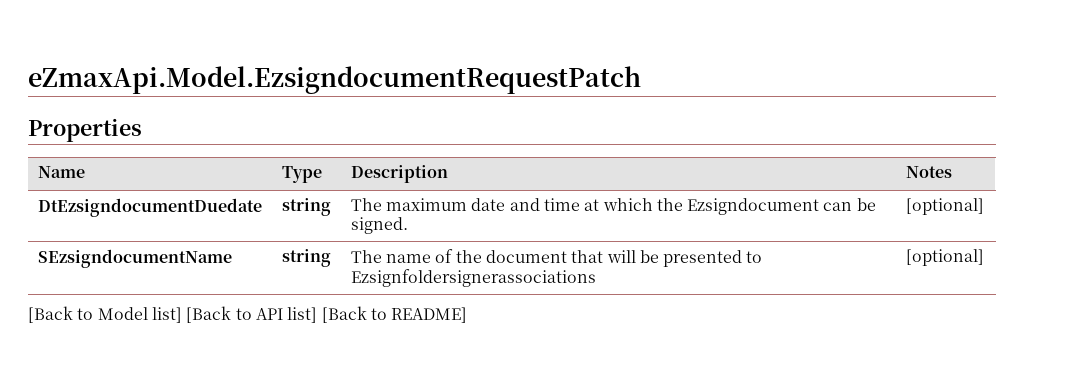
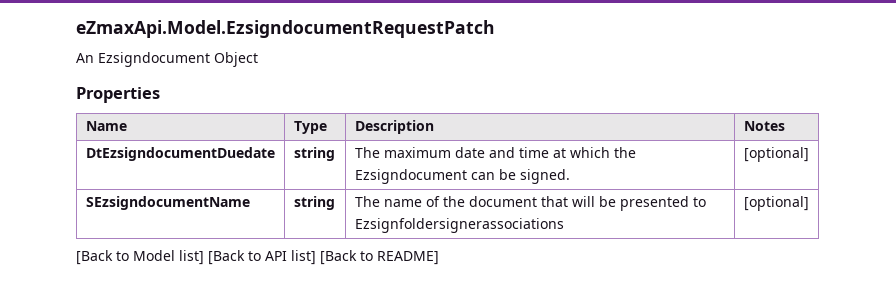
(641, 80) none -> [76,52,258,67] // An Ezsigndocument Object

